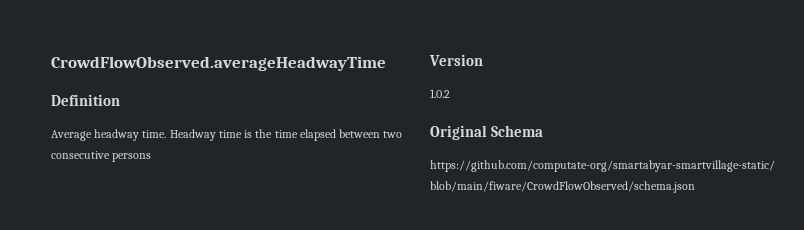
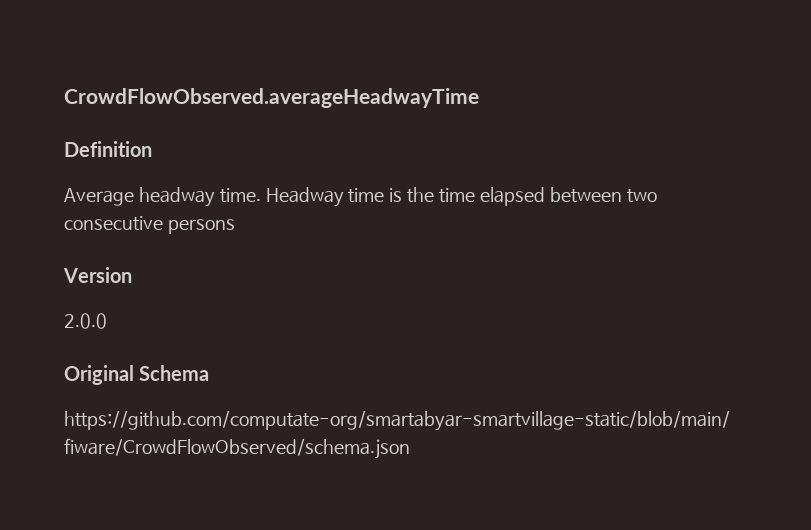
[430,89,450,98] 1.0.2 -> [64,313,107,329] 2.0.0

